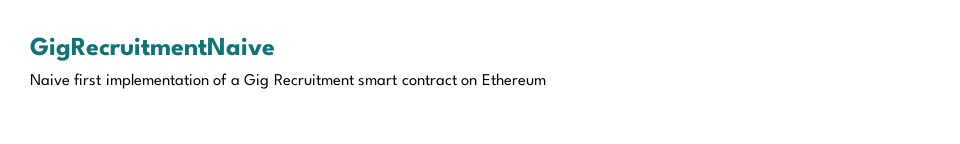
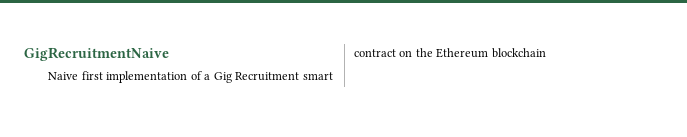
[481,73,546,86] Ethereum -> [415,48,546,58] the Ethereum blockchain

